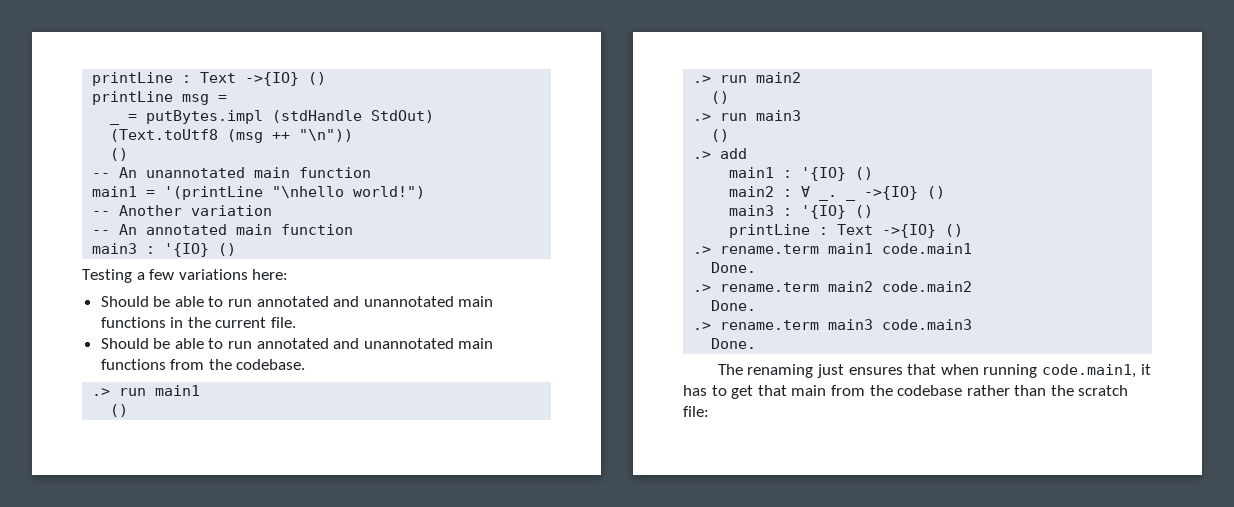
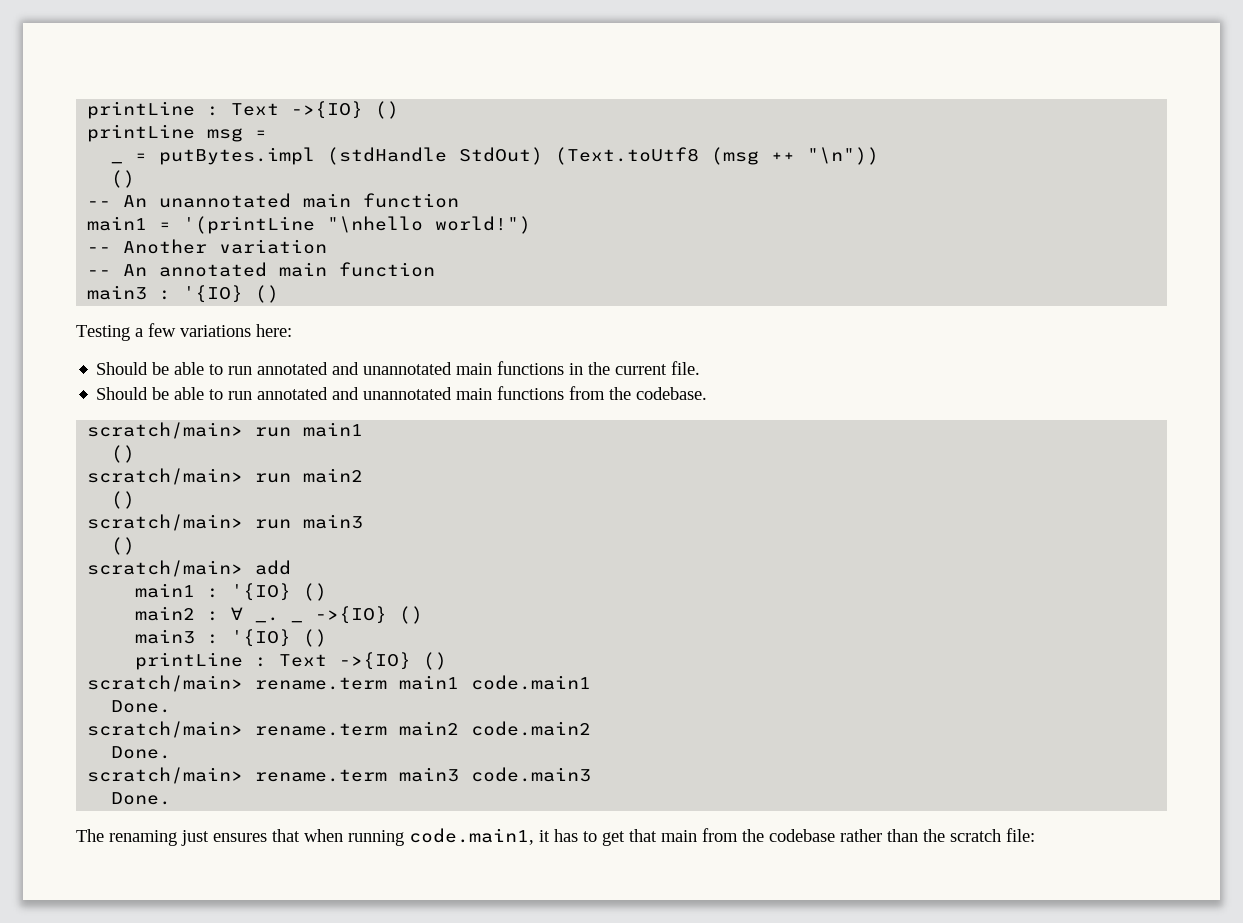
[92,388,111,396] .> -> [87,422,244,439] scratch/main>
[693,75,712,83] .> -> [87,468,244,485] scratch/main>
[693,113,712,121] .> -> [87,514,244,531] scratch/main>
[693,151,712,159] .> -> [87,560,244,577] scratch/main>
[693,246,712,254] .> -> [87,675,244,692] scratch/main>
[693,284,712,292] .> -> [87,721,244,738] scratch/main>
[693,322,712,330] .> -> [87,767,244,784] scratch/main>

